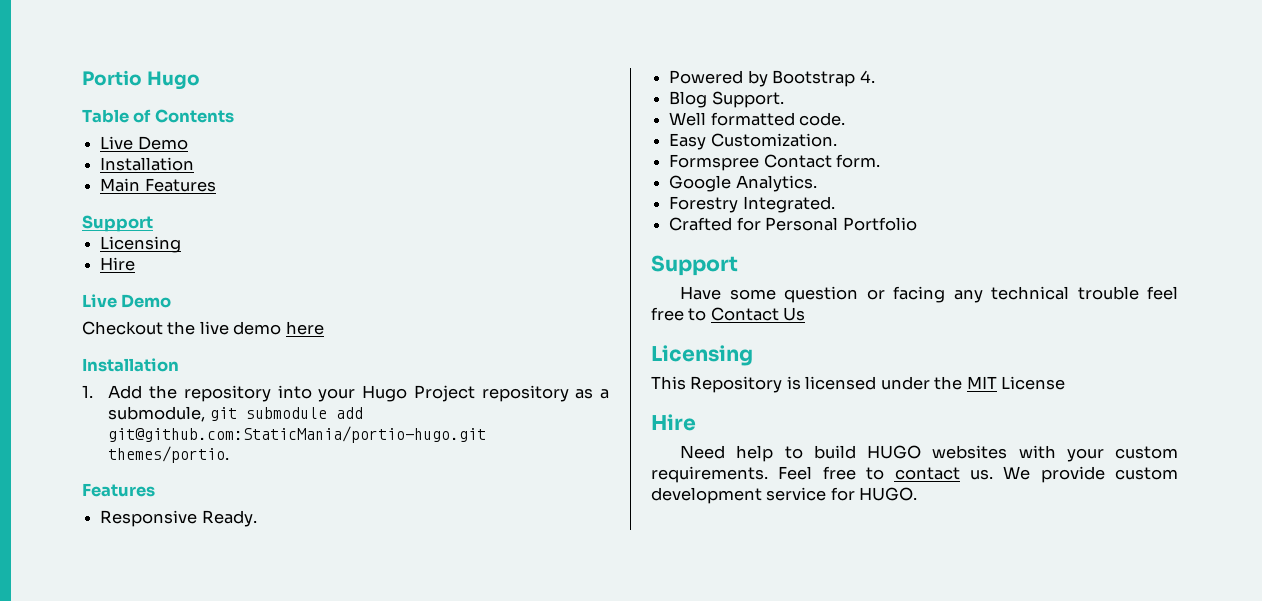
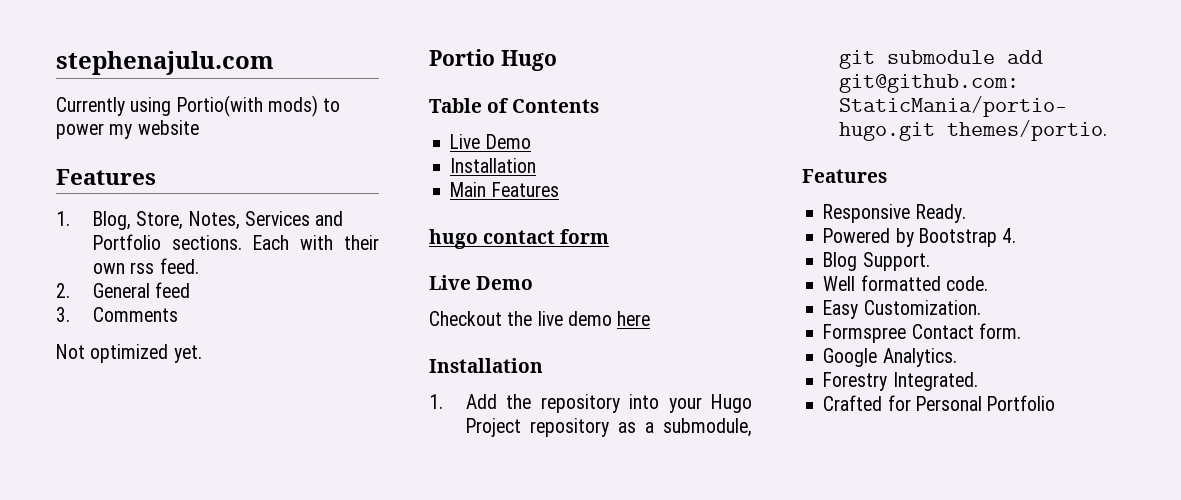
(82, 78) none -> [56,51,274,75] [56,95,341,117] [56,120,199,139] [56,169,156,185] [56,211,344,230] [92,234,379,250] [92,258,199,274] [56,282,191,298] [56,307,178,322] [56,344,202,363] stephenajulu.com // Currently using Portio(with mods) to power my website // Features // 1. Blog, Store, Notes, Services and Portfolio sections. Each with their own rss feed. // 2. General feed // 3. Comments // Not optimized yet. //
[82,215,153,232] [100,236,182,253] [100,257,136,271] Support // Licensing // Hire -> [429,229,610,249] hugo contact form
[651,255,738,276] [680,286,1178,303] [651,307,806,321] [651,345,753,366] [651,376,1066,393] [651,414,696,431] [680,445,1178,462] [651,466,1178,483] [651,487,918,504] // Support // Have some question or facing any technical trouble feel free to Contact Us // Licensing // This Repository is licensed under the MIT License // Hire // Need help to build HUGO websites with your custom requirements. Feel free to contact us. We provide custom development service for HUGO. -> (1056, 403) none

